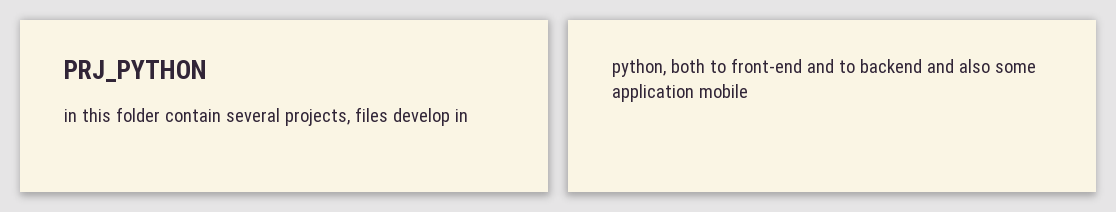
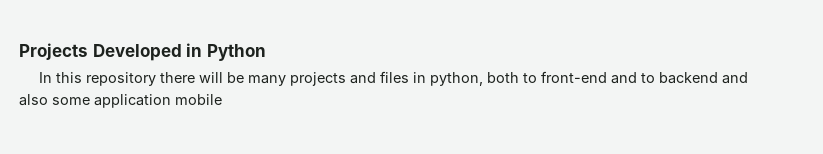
[64,60,207,82] [64,107,450,126] PRJ_PYTHON // in this folder contain several projects, files develop -> [19,43,266,61] [38,71,409,86] Projects Developed in Python // In this repository there will be many projects and files

